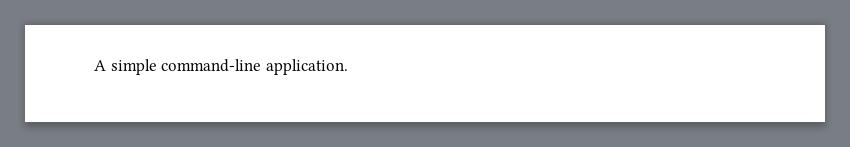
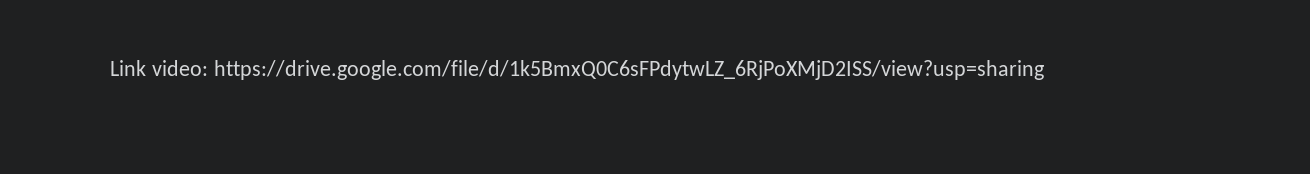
[94,59,348,75] A simple command-line application. -> [110,60,1044,80] Link video: https://drive.google.com/file/d/1k5BmxQ0C6sFPdytwLZ_6RjPoXMjD2ISS/view?usp=sharing

